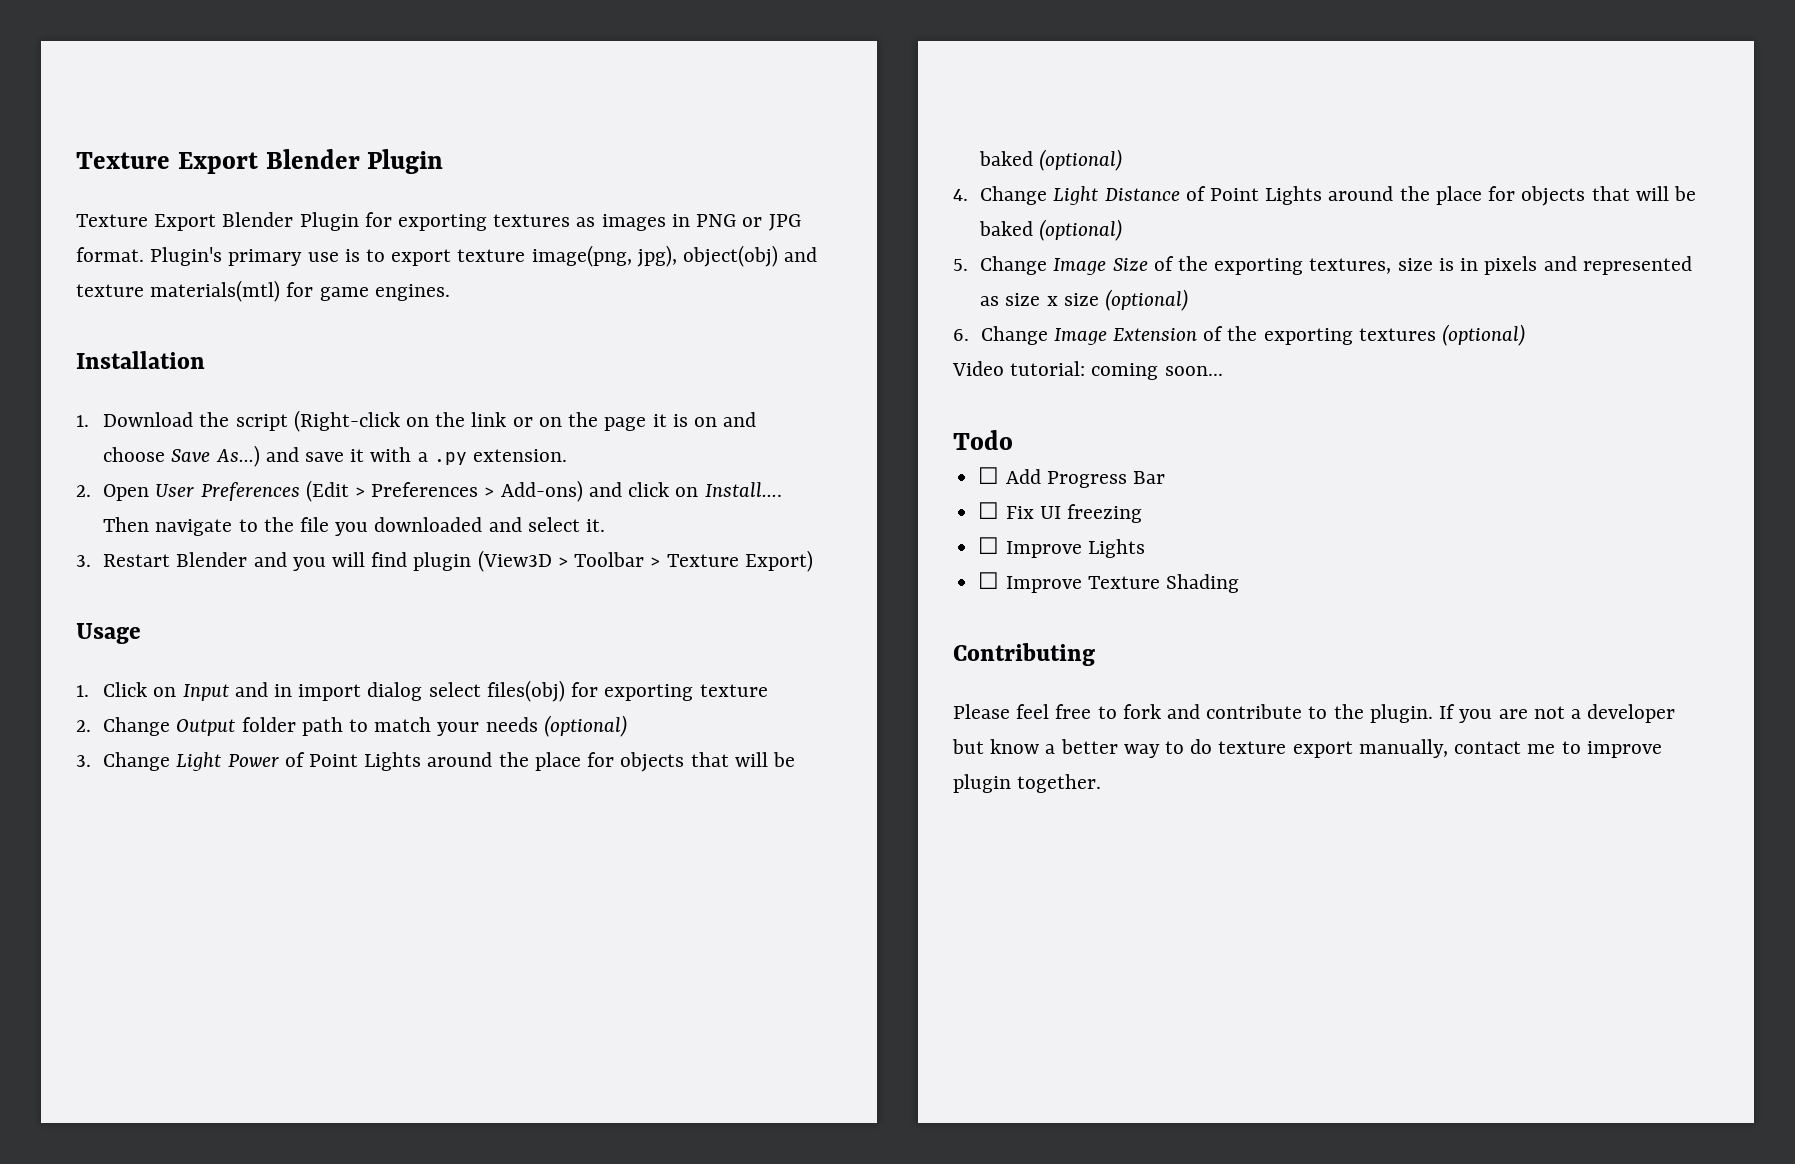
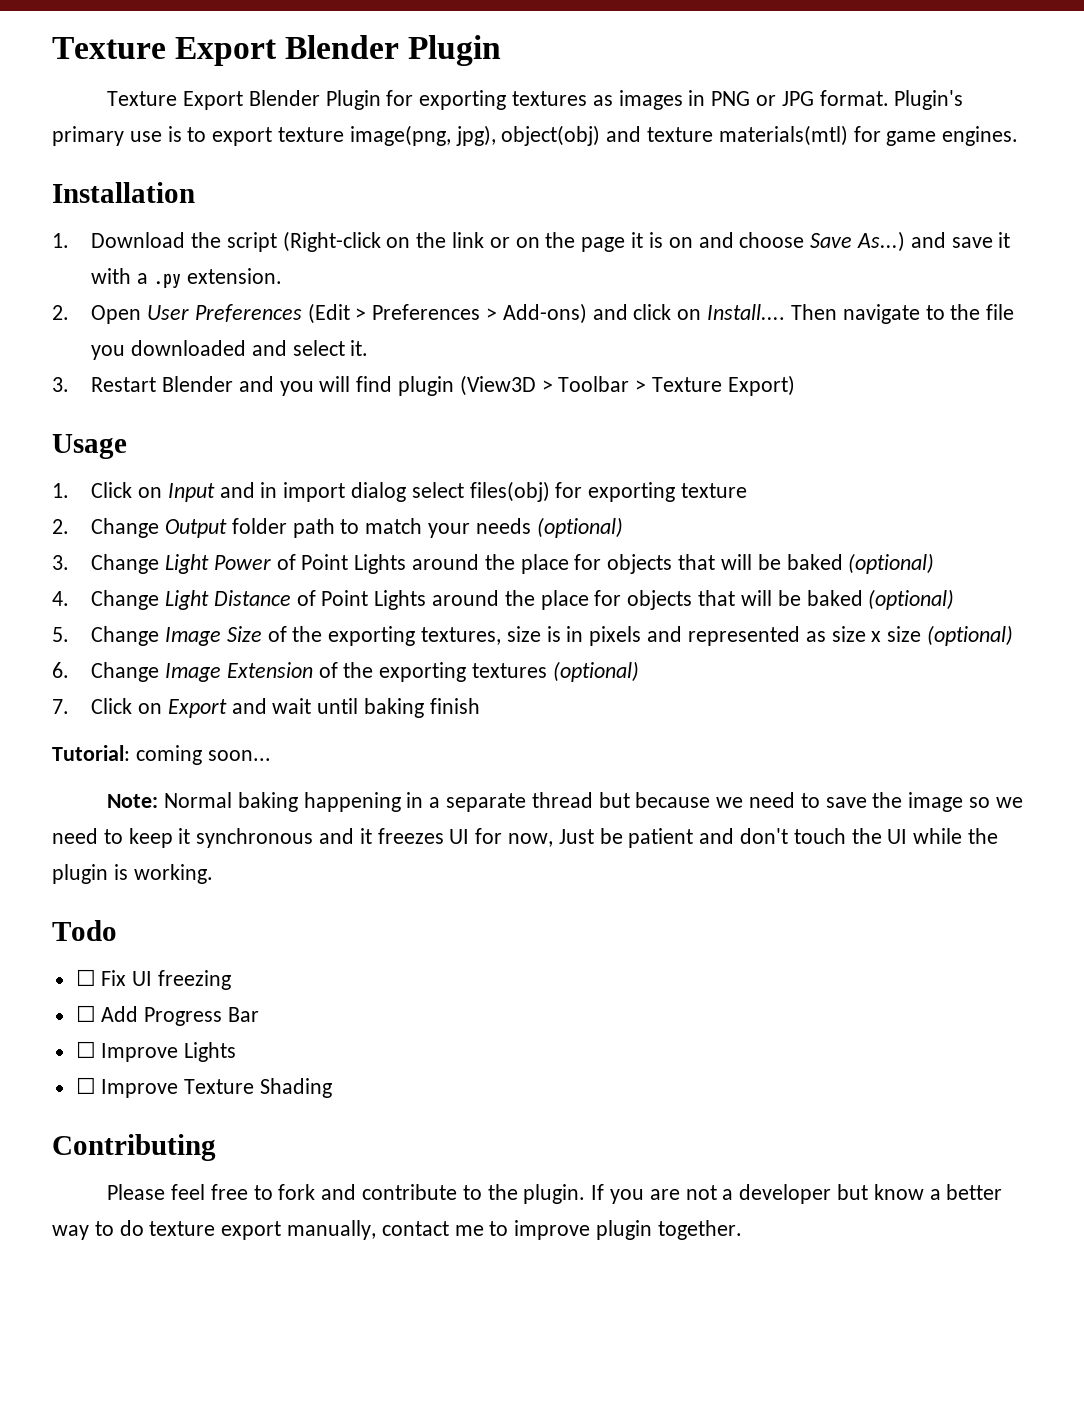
[952,361,1223,380] [953,430,1013,450] Video tutorial: coming soon... // Todo -> [52,698,480,718] [52,745,271,765] [107,792,1023,812] [52,828,999,848] [52,864,213,884] [52,920,117,941] [75,969,232,990] 7. Click on Export and wait until baking finish // Tutorial: coming soon... // Note: Normal baking happening in a separate thread but because we need to save the image so we need to keep it synchronous and it freezes UI for now, Just be patient and don't touch the UI while the plugin is working. // Todo // ☐ Fix UI freezing
[978,502,1142,523] // ☐ Fix UI freezing -> (260, 1014) none

